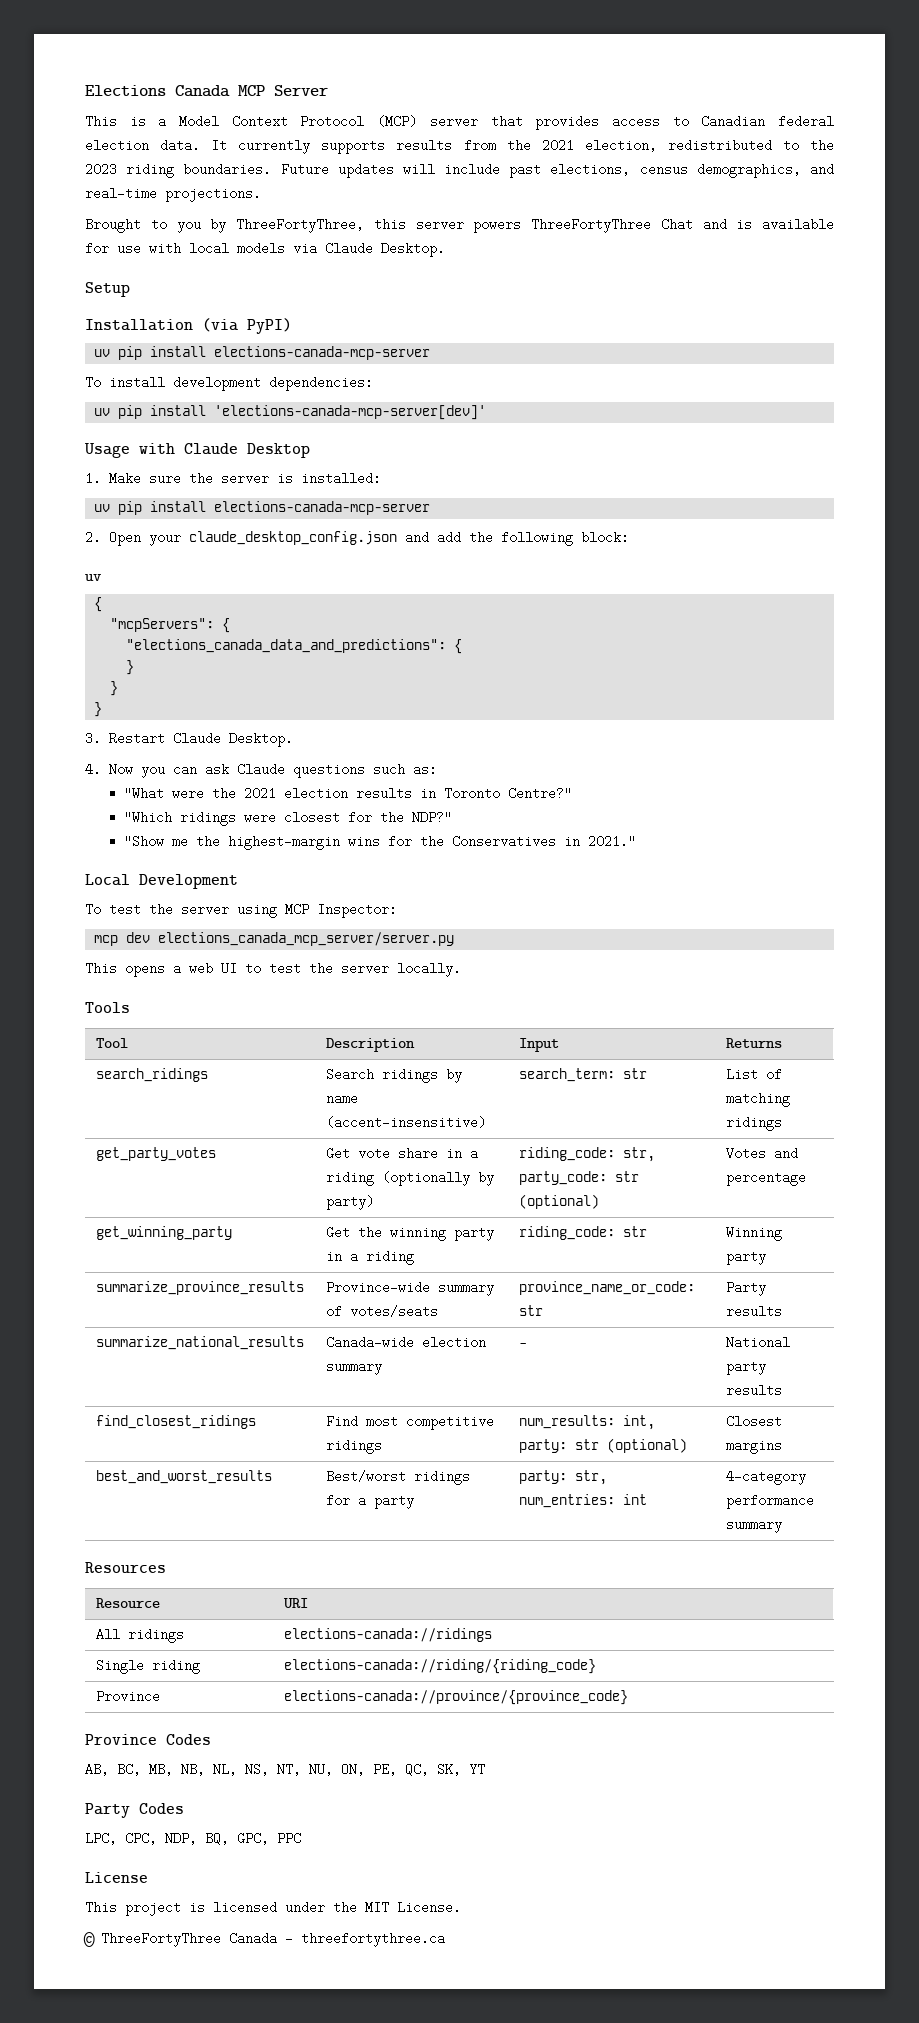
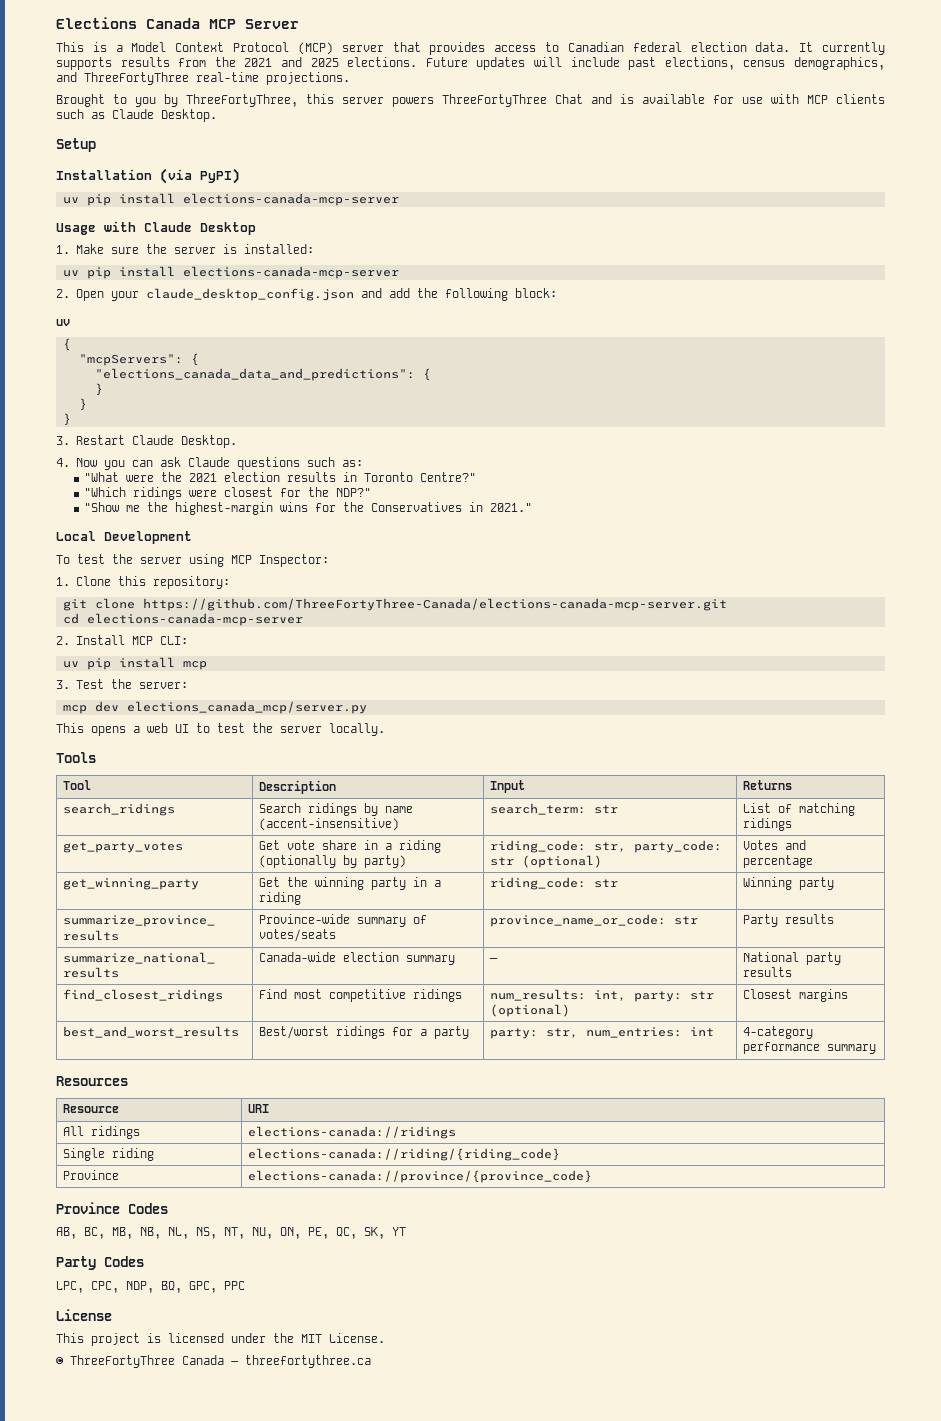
[584,139,835,152] [85,163,272,178] election, redistributed to the 2023 riding boundaries. -> [281,57,418,67] and 2025 elections.
(834, 169) none -> [84,72,189,85] ThreeFortyThree
[189,242,317,255] local models via -> [807,94,885,104] [56,109,105,119] MCP clients such as
[85,376,373,391] [94,405,487,420] // To install development dependencies: // uv pip install 'elections-canada-mcp-server[dev]' -> (399, 199) none
(397, 910) none -> [56,576,230,589] [62,598,727,611] [62,613,303,626] [56,635,188,645] [62,657,207,670] [56,679,188,689] // 1. Clone this repository: // git clone https://github.com/ThreeFortyThree-Canada/elections-canada-mcp-server.git // cd elections-canada-mcp-server // 2. Install MCP CLI: // uv pip install mcp // 3. Test the server:
[158,932,455,946] elections_canada_mcp_server/server.py -> [126,701,367,714] elections_canada_mcp/server.py

